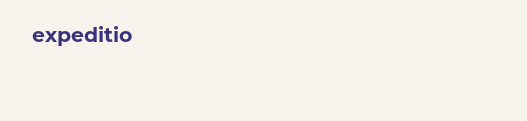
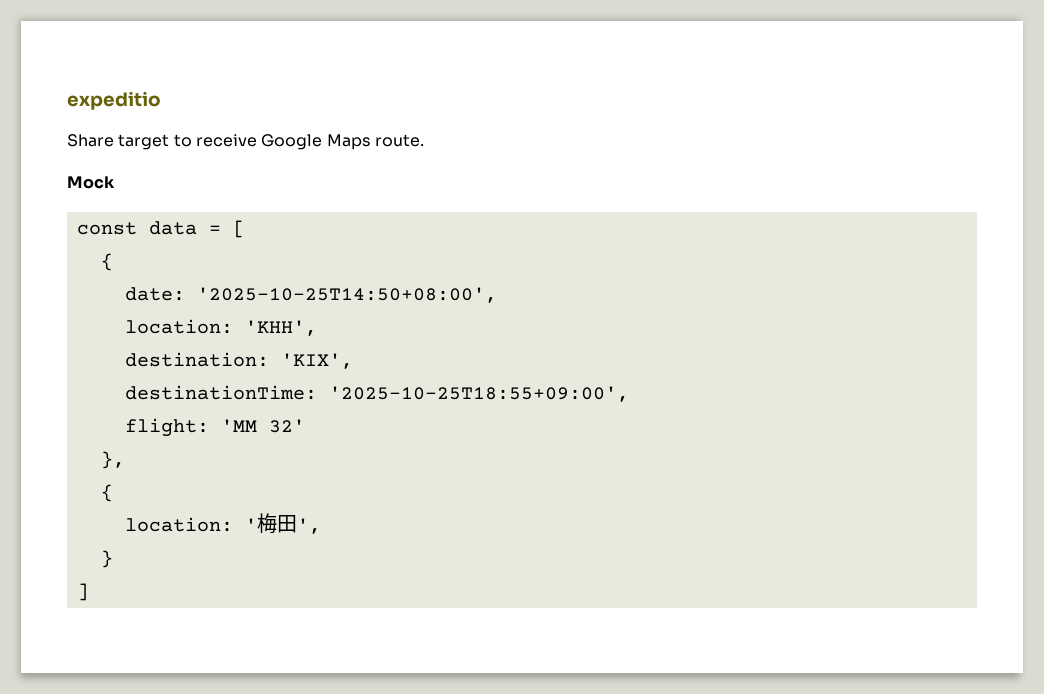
(132, 36) none -> [67,134,424,150] [67,176,115,189] [76,220,245,238] [100,253,113,271] [124,287,497,303] [124,319,317,336] [124,352,353,369] [124,385,629,402] [124,418,305,437] [100,451,125,469] [100,484,113,502] [124,513,321,534] [100,550,113,568] [76,583,89,601] // Share target to receive Google Maps route. // Mock // const data = [ // { // date: '2025-10-25T14:50+08:00', // location: 'KHH', // destination: 'KIX', // destinationTime: '2025-10-25T18:55+09:00', // flight: 'MM 32' // }, // { // location: '梅田', // } // ]

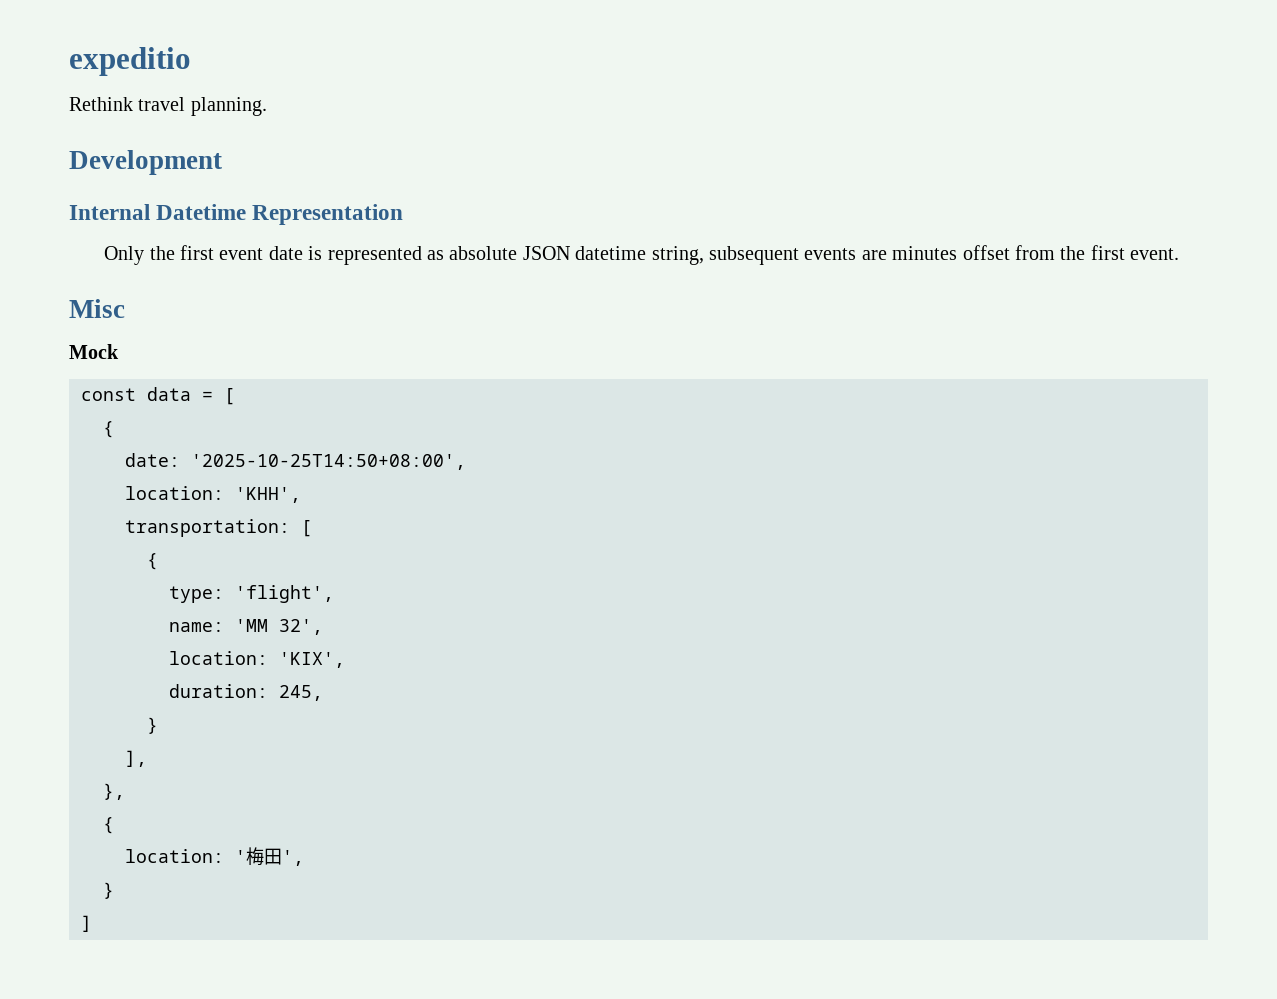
[67,134,424,150] Share target to receive Google Maps route. -> [69,97,267,116] [69,150,222,175] [69,204,404,225] [104,245,1180,265] [69,299,125,318] Rethink travel planning. // Development // Internal Datetime Representation // Only the first event date is represented as absolute JSON datetime string, subsequent events are minutes offset from the first event. // Misc
[124,352,353,369] [124,385,629,402] [124,418,305,437] destination: 'KIX', // destinationTime: '2025-10-25T18:55+09:00', // flight: 'MM 32' -> [125,519,312,537] [147,553,158,570] [169,585,334,603] [169,619,323,635] [169,651,345,668] [169,684,323,701] [147,717,158,734] [125,750,147,767] transportation: [ // { // type: 'flight', // name: 'MM 32', // location: 'KIX', // duration: 245, // } // ],

